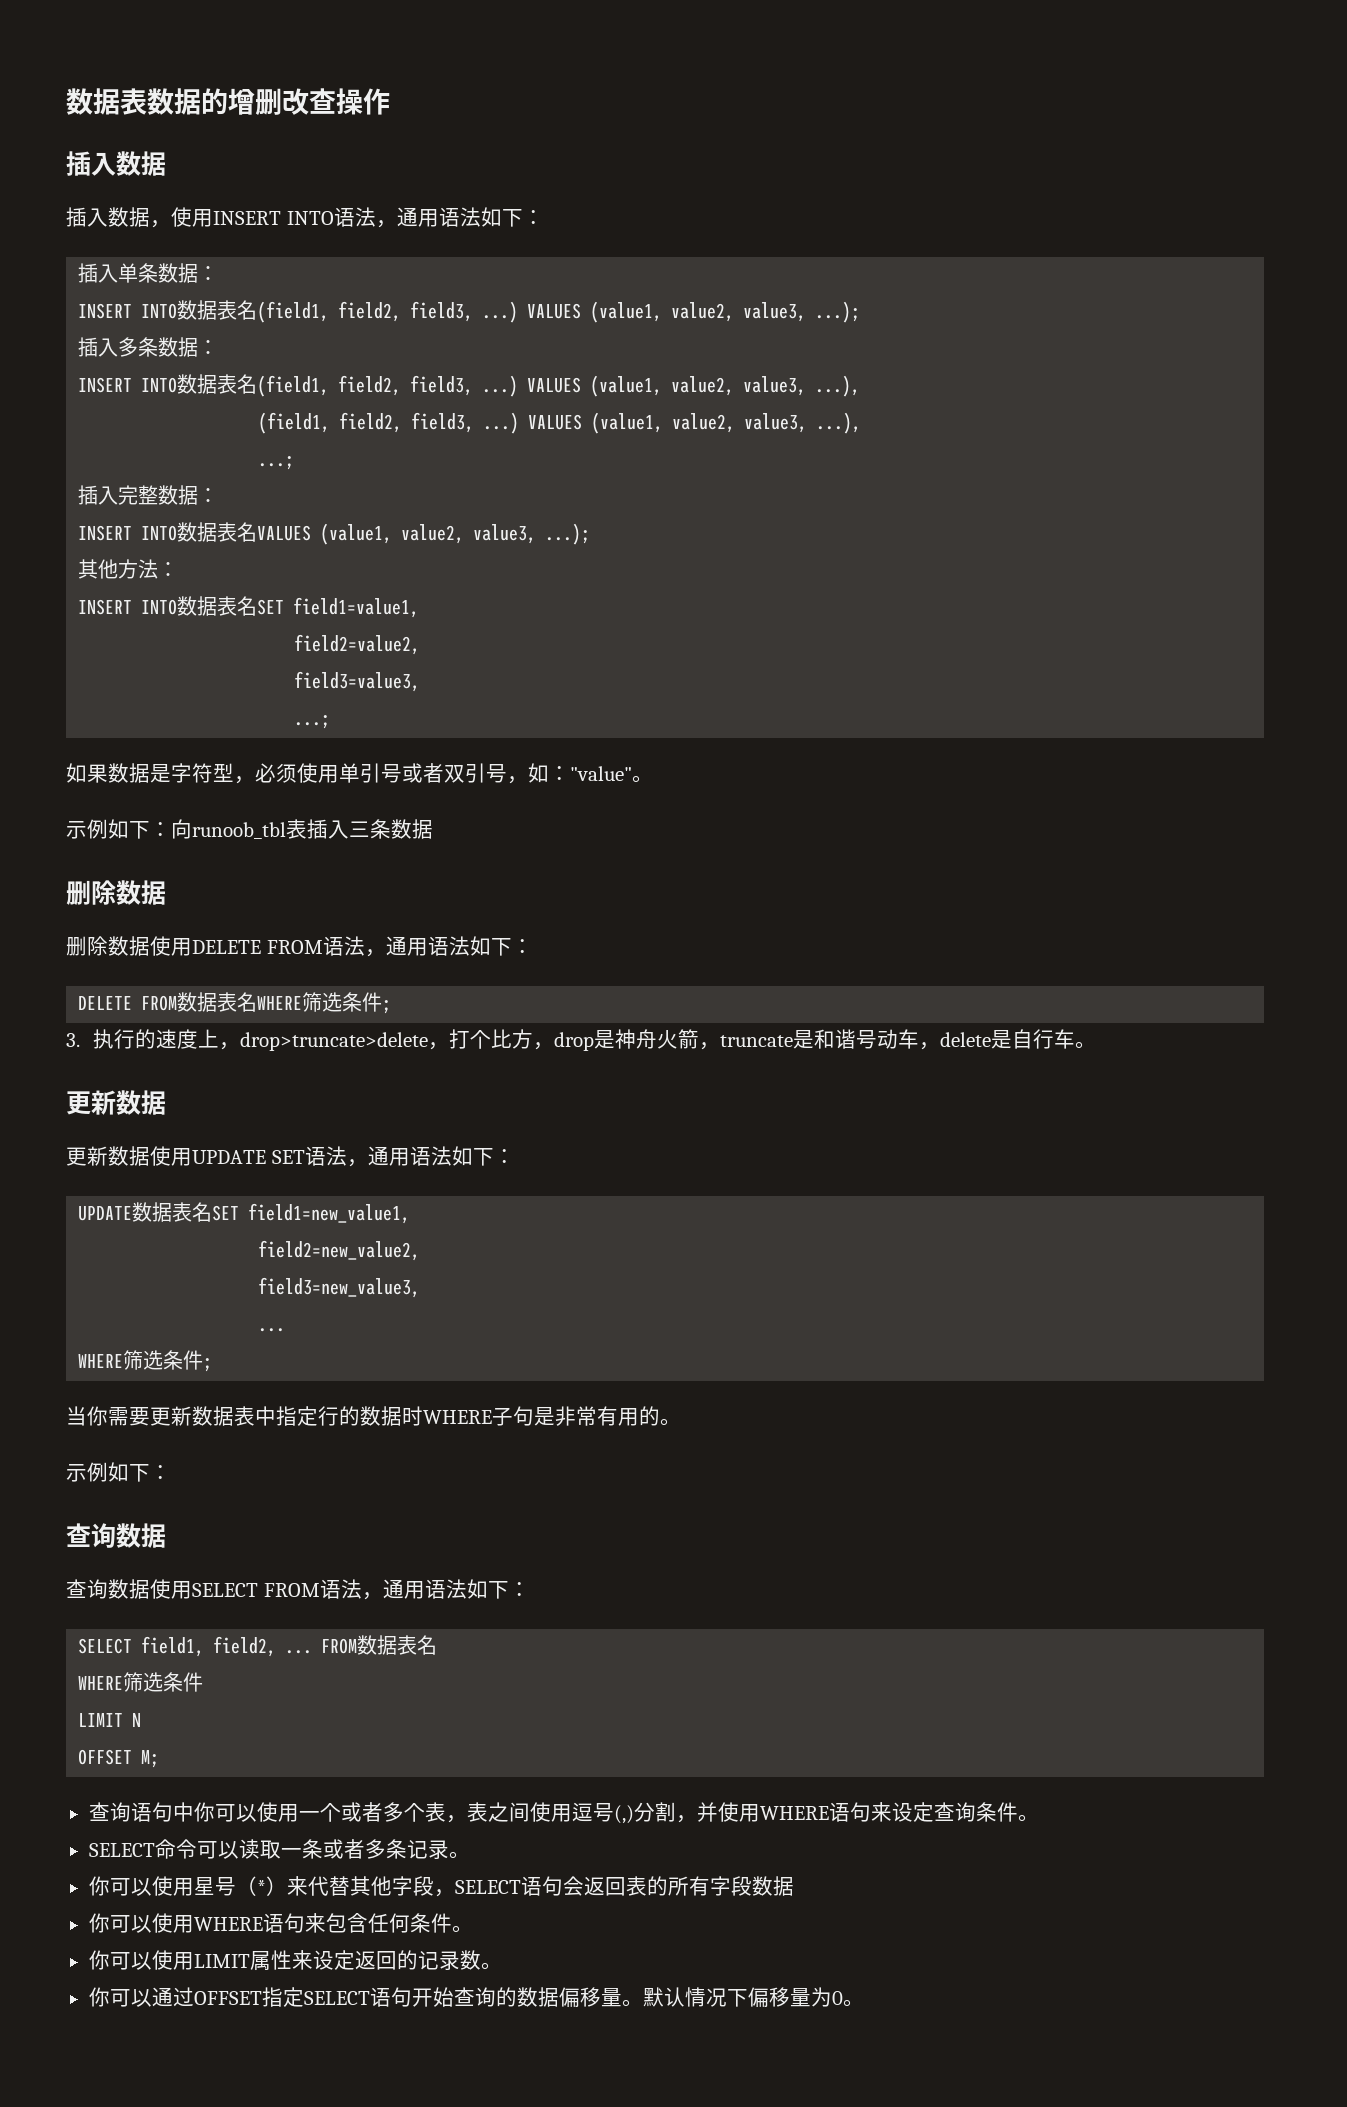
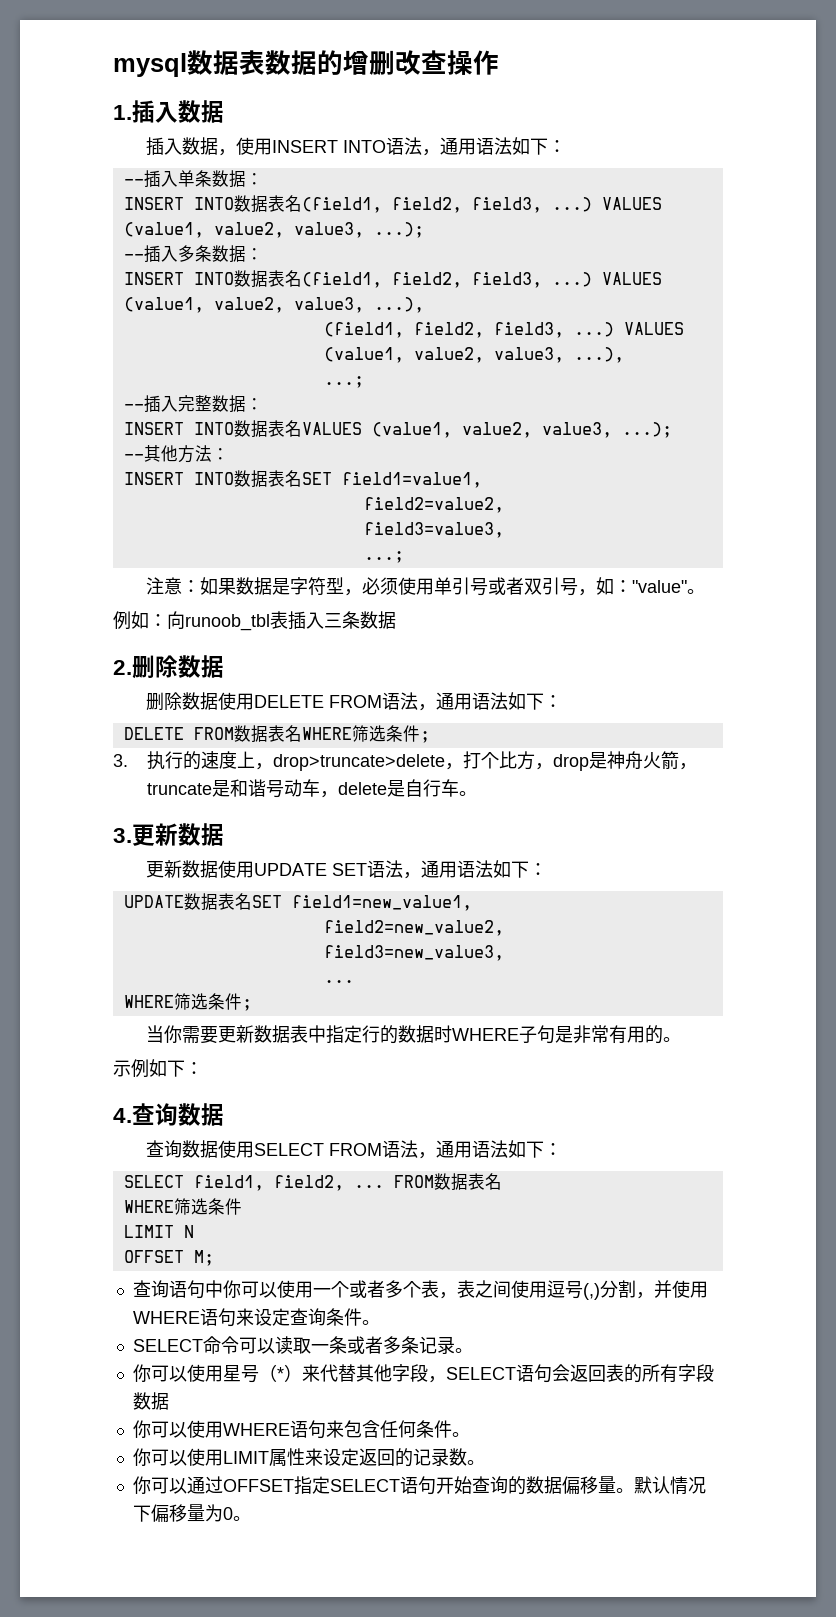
(66, 101) none -> [113,53,187,77] mysql
(390, 101) none -> [113,105,132,120] 1.
(544, 217) none -> [123,179,144,185] --
(861, 312) none -> [123,254,144,260] --
(295, 463) none -> [123,404,144,410] --
(591, 534) none -> [123,454,144,460] --
(331, 722) none -> [146,577,201,595] 注意：
[66,819,150,839] 示例如下 -> [113,611,149,630] 例如
(433, 829) none -> [113,660,132,675] 2.
(1096, 1045) none -> [113,828,132,843] 3.
(171, 1472) none -> [113,1108,132,1123] 4.

